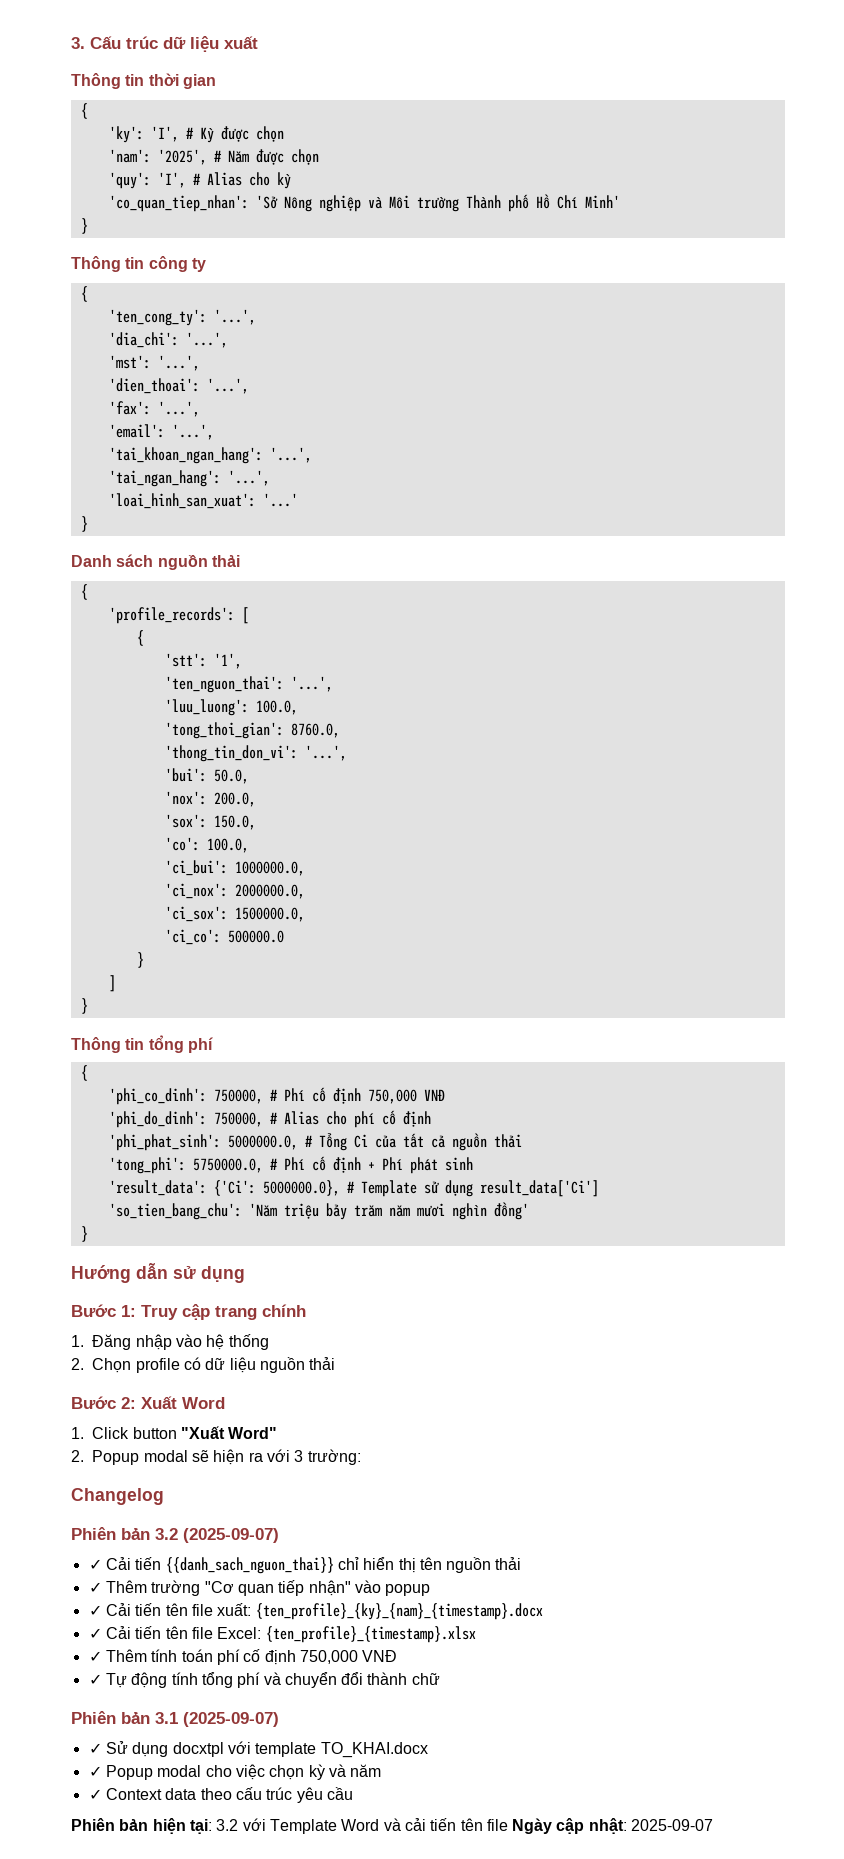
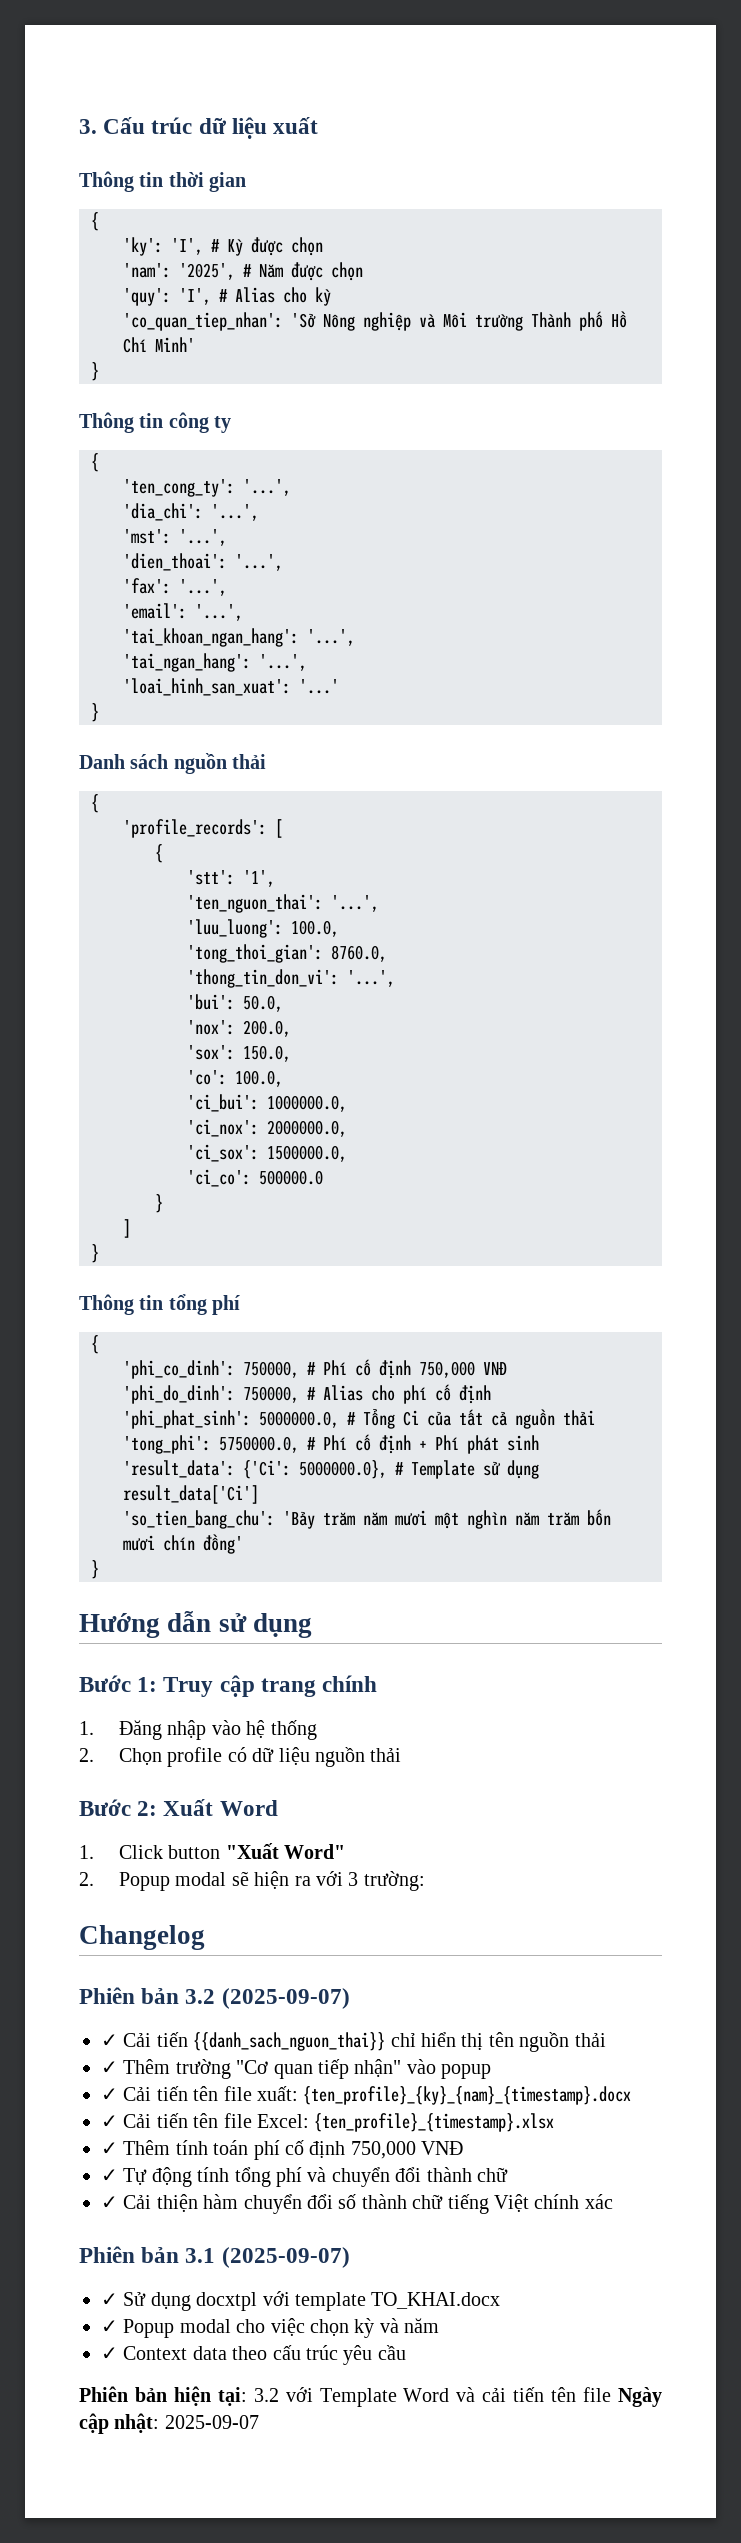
[248,1203,487,1220] 'Năm triệu bảy trăm năm mươi nghìn -> [283,1509,611,1529] [123,1535,195,1551] 'Bảy trăm năm mươi một nghìn năm trăm bốn mươi chín
(440, 1679) none -> [101,2194,613,2214] // ✓ Cải thiện hàm chuyển đổi số thành chữ tiếng Việt chính xác

